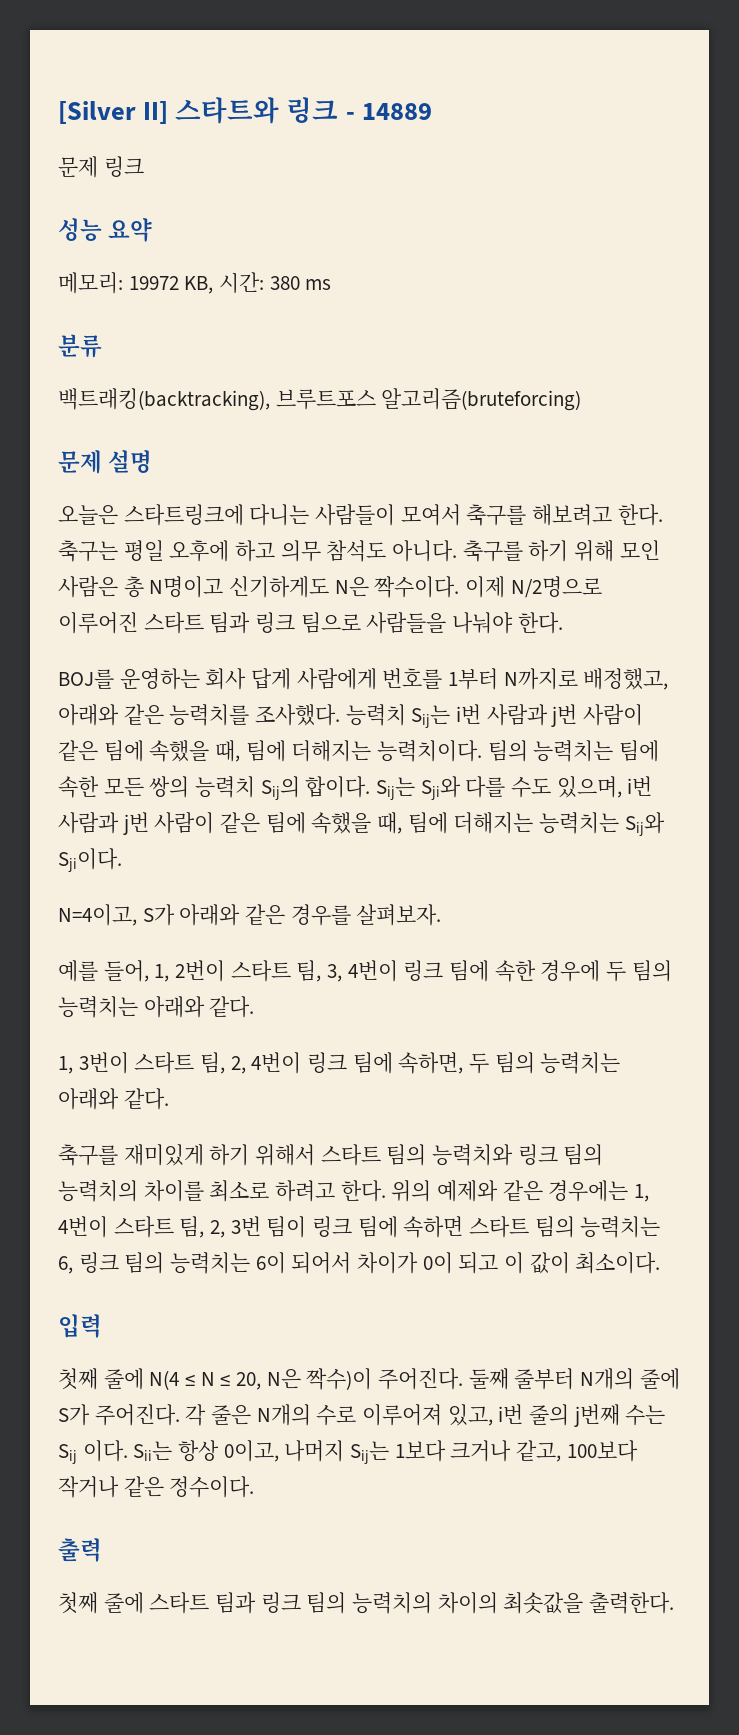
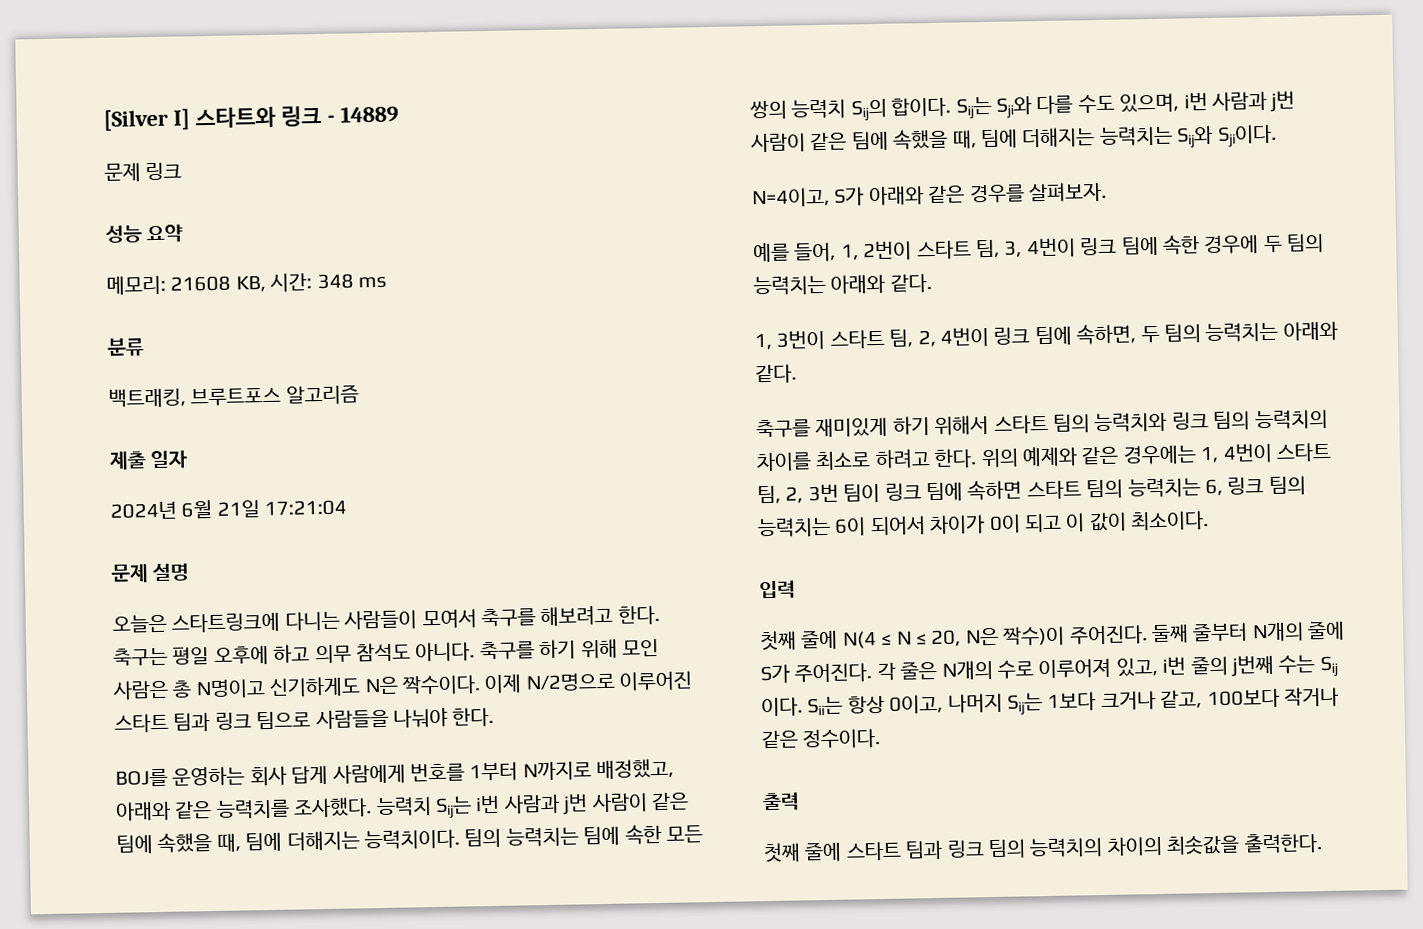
[143,101,169,124] II] -> [172,108,190,130] I]
[128,276,179,290] 19972 -> [170,275,232,292] 21608
[269,276,300,290] 380 -> [316,273,354,290] 348
[58,388,582,411] 백트래킹(backtracking), 브루트포스 알고리즘(bruteforcing) -> [108,384,359,408] [109,450,188,470] [110,499,348,520] 백트래킹, 브루트포스 알고리즘 // 제출 일자 // 2024년 6월 21일 17:21:04

